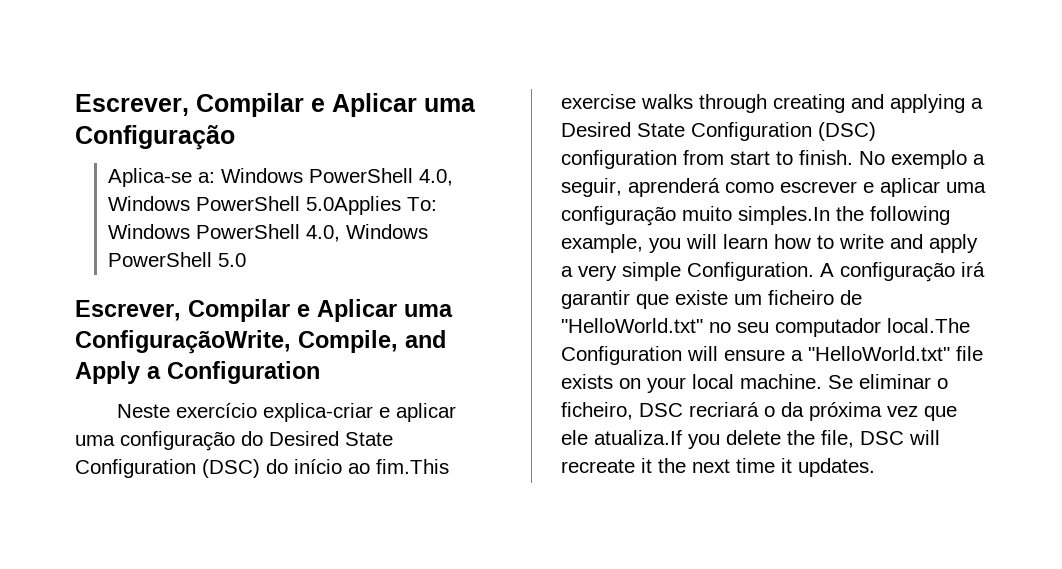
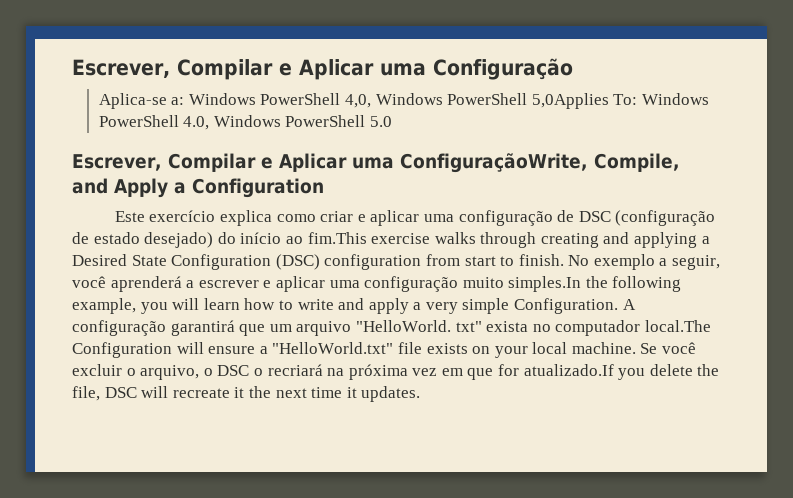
[418,169,453,186] [107,196,401,215] 4.0, Windows PowerShell 5.0Applies -> [345,93,609,109] 4,0, Windows PowerShell 5,0Applies
[117,403,457,422] [75,431,393,451] [75,459,260,478] Neste exercício explica-criar e aplicar uma configuração do Desired State Configuration (DSC) -> [114,210,716,226] [72,232,214,248] Este exercício explica como criar e aplicar uma configuração de DSC (configuração de estado desejado)
[628,178,774,197] aprenderá como -> [72,276,195,292] você aprenderá a
[961,262,985,277] [561,290,862,309] [561,318,769,333] irá garantir que existe um ficheiro de "HelloWorld.txt" no seu -> [170,320,551,336] garantirá que um arquivo "HelloWorld. txt" exista no
[859,374,948,389] [561,402,957,421] [561,430,682,445] eliminar o ficheiro, DSC recriará o da próxima vez que ele atualiza.If -> [662,342,697,354] [72,364,614,380] você excluir o arquivo, o DSC o recriará na próxima vez em que for atualizado.If

